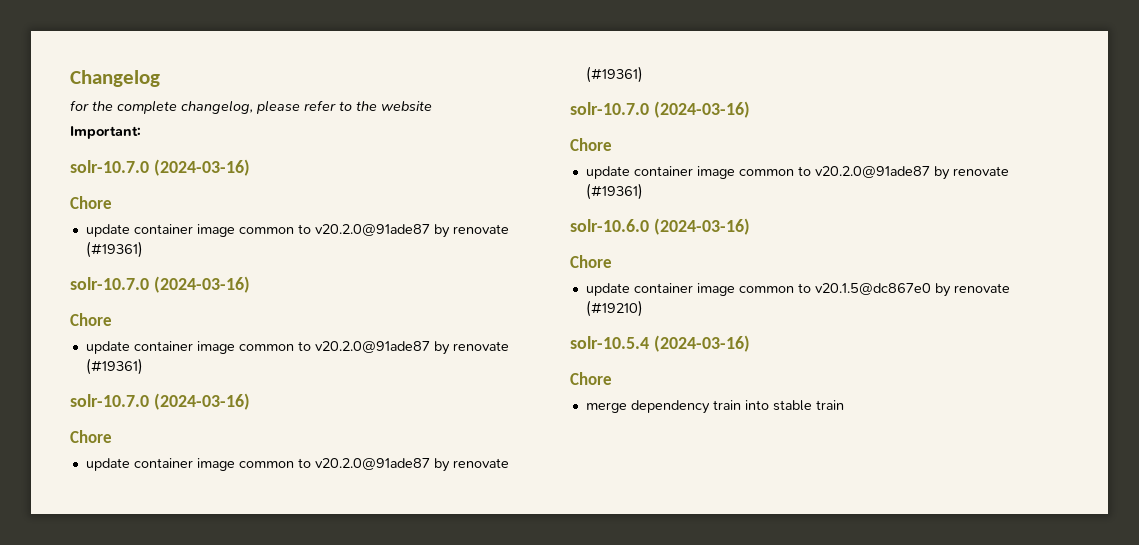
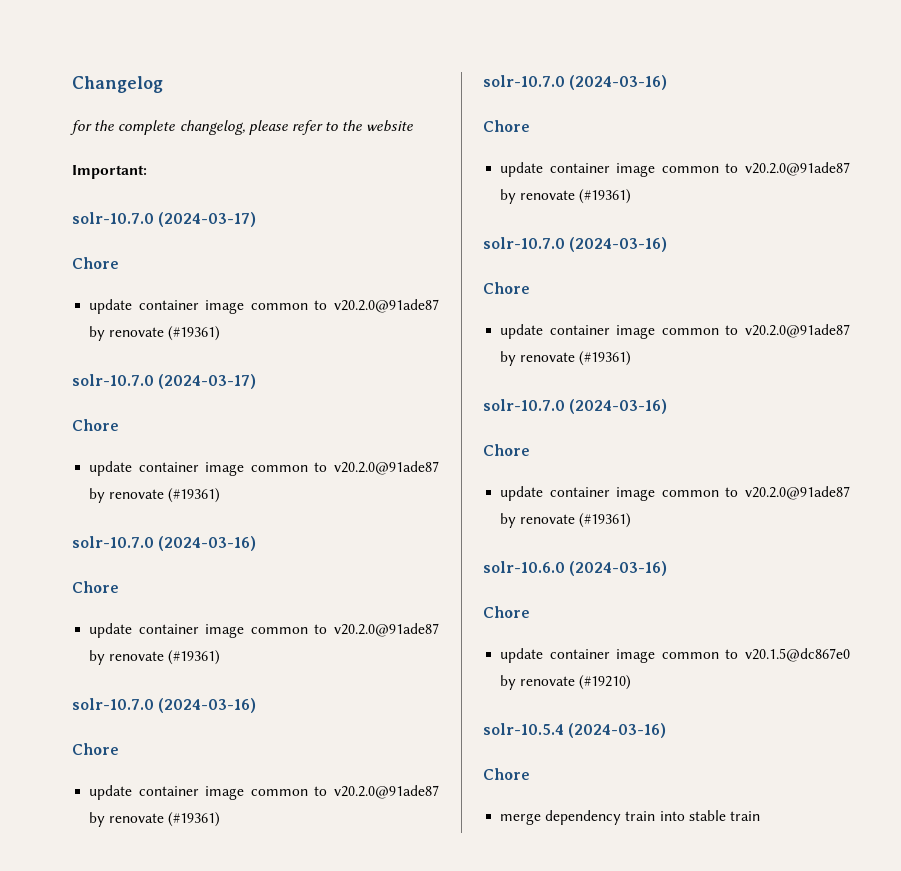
(141, 132) none -> [72,212,257,227] [72,257,119,269] [89,299,439,314] [89,326,221,341] [72,374,257,389] [72,419,119,431] [89,461,439,476] [89,488,221,503] [72,536,257,551] [72,581,119,593] [89,623,439,638] [89,650,221,665] // solr-10.7.0 (2024-03-17) // Chore // update container image common to v20.2.0@91ade87 by renovate (#19361) // solr-10.7.0 (2024-03-17) // Chore // update container image common to v20.2.0@91ade87 by renovate (#19361) // solr-10.7.0 (2024-03-16) // Chore // update container image common to v20.2.0@91ade87 by renovate (#19361)

